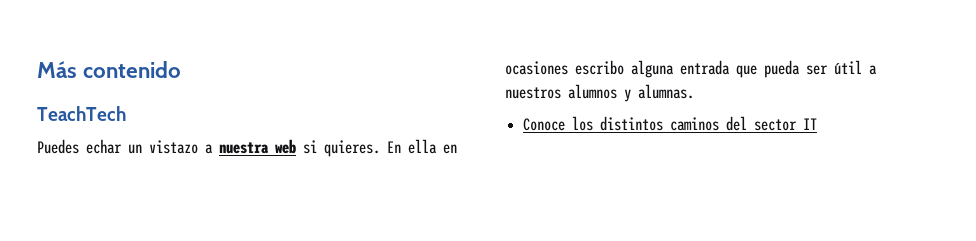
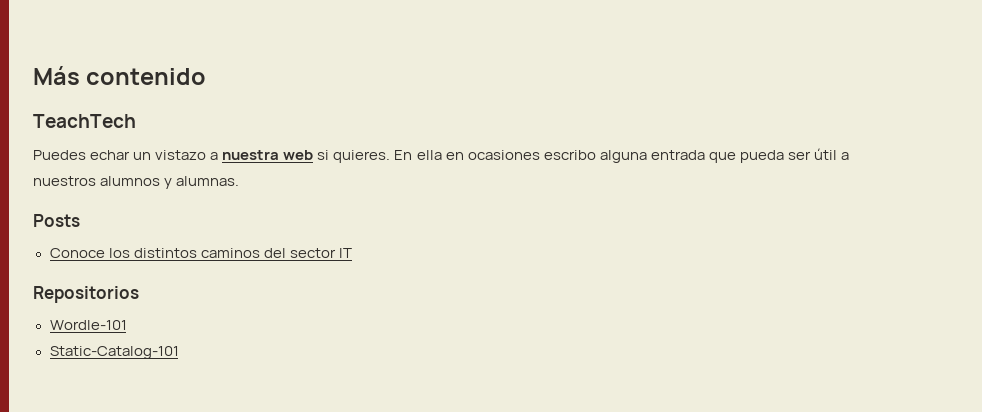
(694, 91) none -> [33,214,80,227] // Posts
(818, 124) none -> [33,286,139,303] [49,320,127,330] [49,346,179,359] // Repositorios // Wordle-101 // Static-Catalog-101

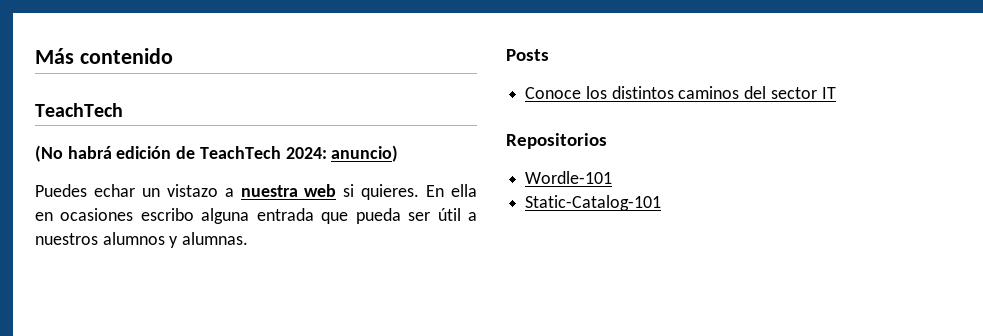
(136, 121) none -> [35,145,399,162] // (No habrá edición de TeachTech 2024: anuncio)

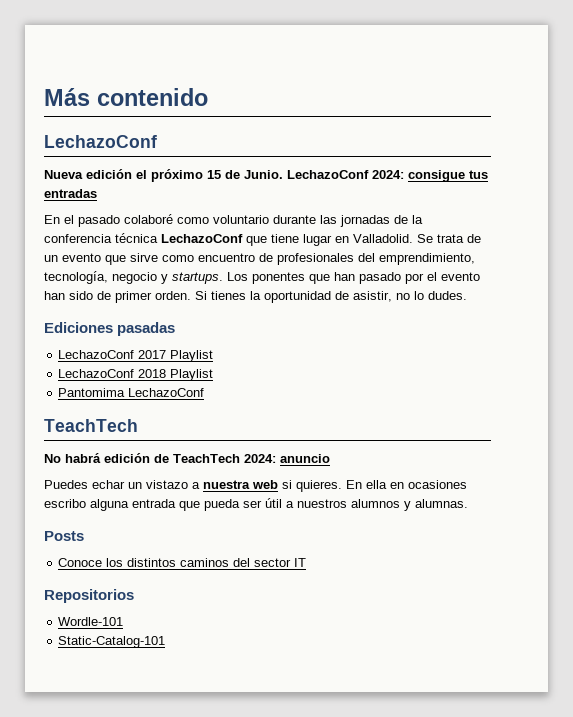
(173, 56) none -> [44,135,157,148] [44,169,488,182] [44,189,97,198] [44,214,423,227] [44,233,481,246] [44,253,475,265] [44,271,480,284] [44,291,467,303] [44,322,176,336] [58,350,214,362] [58,369,214,381] [58,388,205,397] // LechazoConf // Nueva edición el próximo 15 de Junio. LechazoConf 2024: consigue tus entradas // En el pasado colaboré como voluntario durante las jornadas de la conferencia técnica LechazoConf que tiene lugar en Valladolid. Se trata de un evento que sirve como encuentro de profesionales del emprendimiento, tecnología, negocio y startups. Los ponentes que han pasado por el evento han sido de primer orden. Si tienes la oportunidad de asistir, no lo dudes. // Ediciones pasadas // LechazoConf 2017 Playlist // LechazoConf 2018 Playlist // Pantomima LechazoConf
[35,145,63,162] (No -> [44,454,61,463] No
[331,145,399,162] anuncio) -> [280,454,330,463] anuncio

